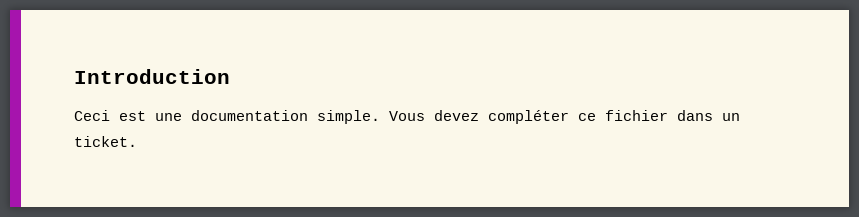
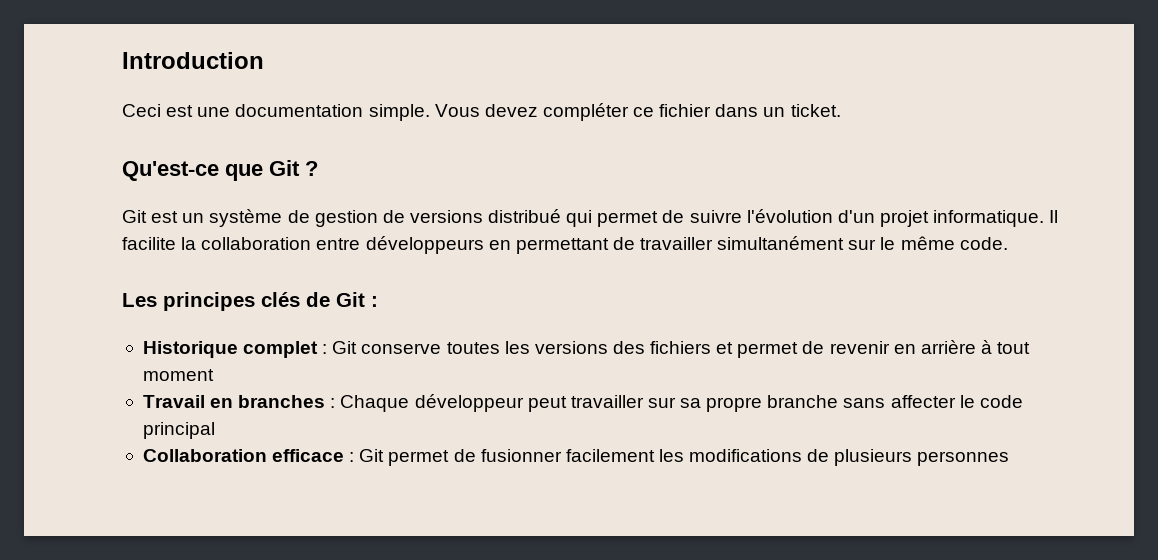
(137, 141) none -> [122,160,318,181] [122,209,1059,227] [122,236,1008,254] [122,292,378,311] [142,340,1031,358] [142,369,214,381] [142,394,1023,412] [142,422,215,439] [142,449,1010,466] // Qu'est-ce que Git ? // Git est un système de gestion de versions distribué qui permet de suivre l'évolution d'un projet informatique. Il facilite la collaboration entre développeurs en permettant de travailler simultanément sur le même code. // Les principes clés de Git : // Historique complet : Git conserve toutes les versions des fichiers et permet de revenir en arrière à tout moment // Travail en branches : Chaque développeur peut travailler sur sa propre branche sans affecter le code principal // Collaboration efficace : Git permet de fusionner facilement les modifications de plusieurs personnes

